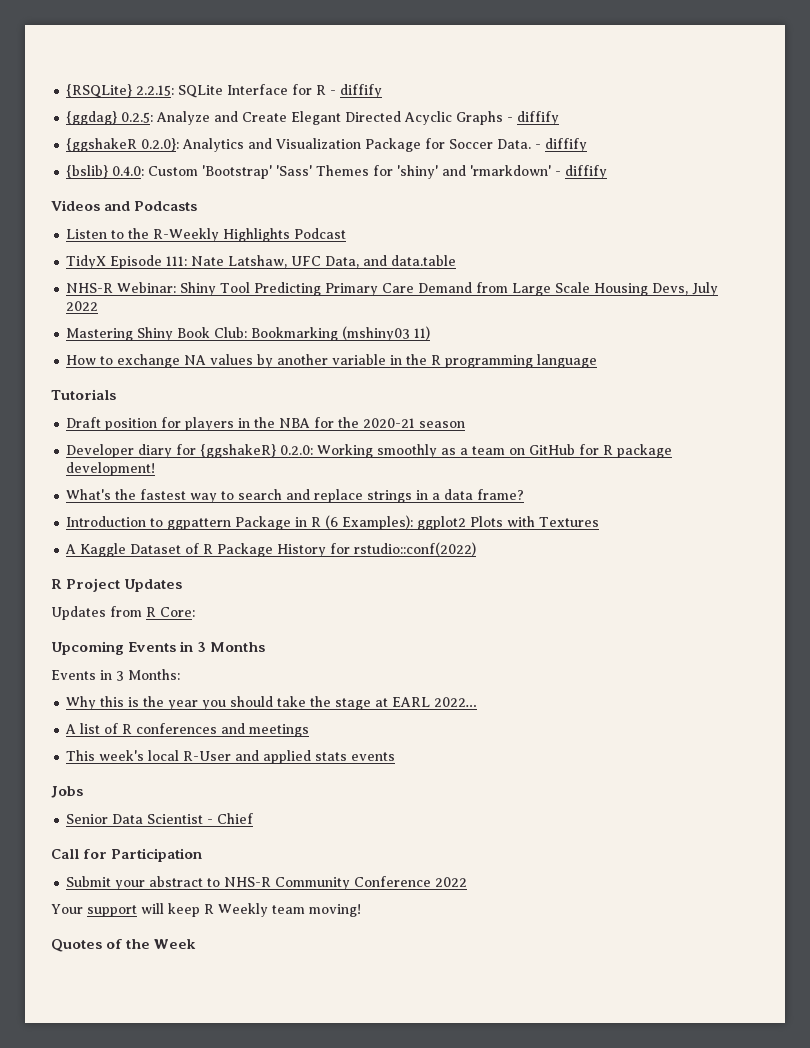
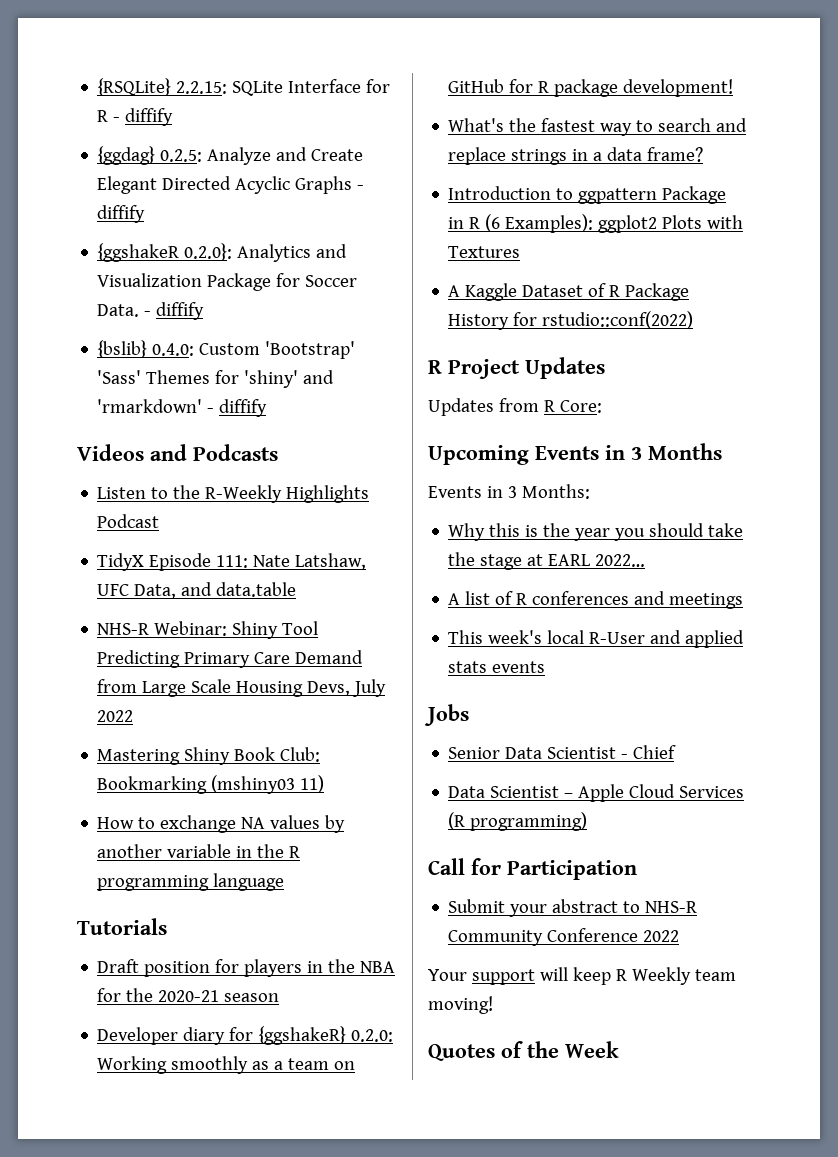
(254, 818) none -> [448,784,745,802] [448,812,588,831] // Data Scientist – Apple Cloud Services (R programming)

